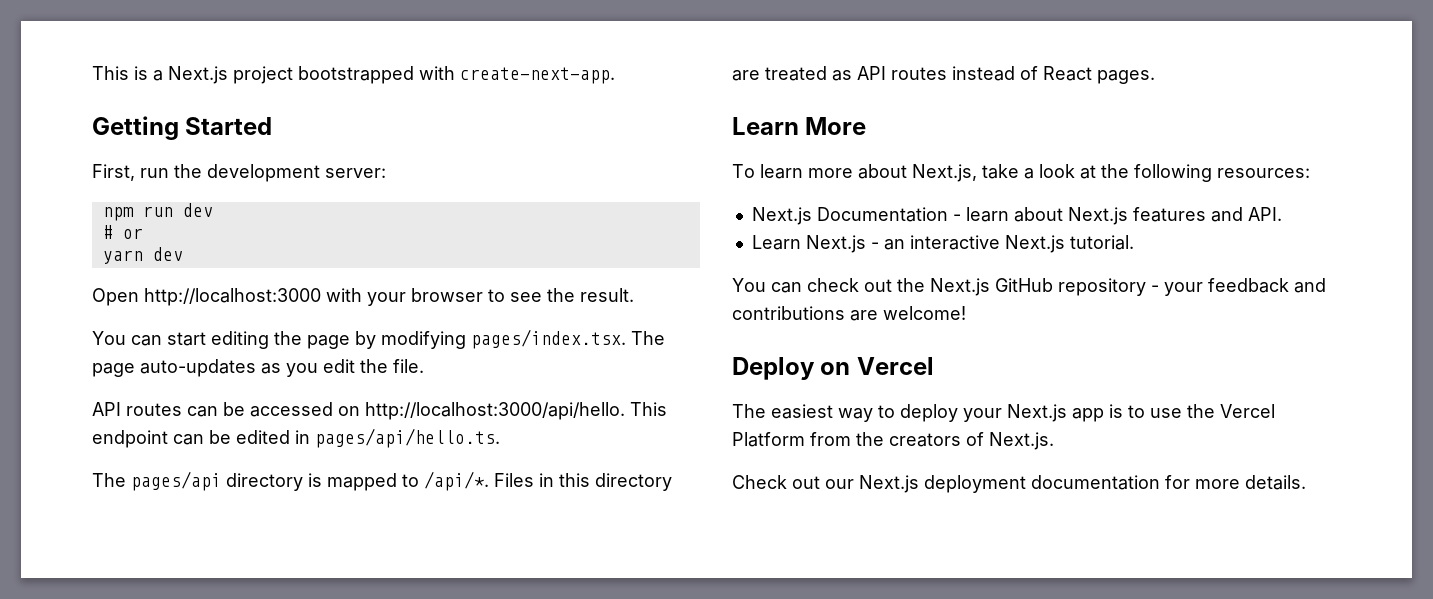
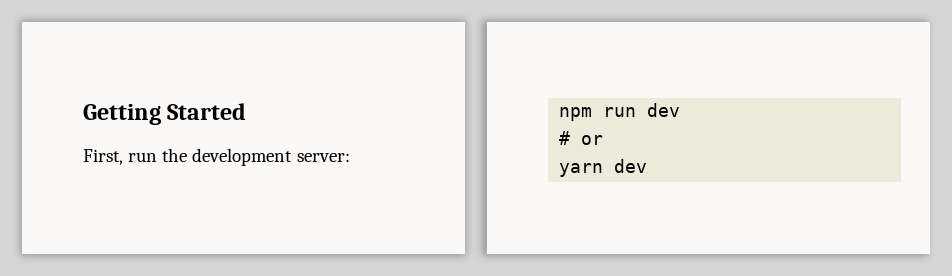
[92,66,615,84] This is a Next.js project bootstrapped with create-next-app. // -> (83, 114) none
[92,288,634,306] [92,329,665,349] [92,359,424,377] [92,402,667,420] [92,428,500,448] [92,471,672,491] [732,66,1155,84] [732,117,867,135] [732,164,1310,182] [751,207,1282,225] [751,235,1134,253] [732,278,1326,296] [732,306,966,321] [732,357,934,380] [732,404,1275,422] [732,432,1054,450] [732,475,1306,493] // Open http://localhost:3000 with your browser to see the result. // You can start editing the page by modifying pages/index.tsx. The page auto-updates as you edit the file. // API routes can be accessed on http://localhost:3000/api/hello. This endpoint can be edited in pages/api/hello.ts. // The pages/api directory is mapped to /api/*. Files in this directory are treated as API routes instead of React pages. // Learn More // To learn more about Next.js, take a look at the following resources: // Next.js Documentation - learn about Next.js features and API. // Learn Next.js - an interactive Next.js tutorial. // You can check out the Next.js GitHub repository - your feedback and contributions are welcome! // Deploy on Vercel // The easiest way to deploy your Next.js app is to use the Vercel Platform from the creators of Next.js. // Check out our Next.js deployment documentation for more details. -> (648, 166) none

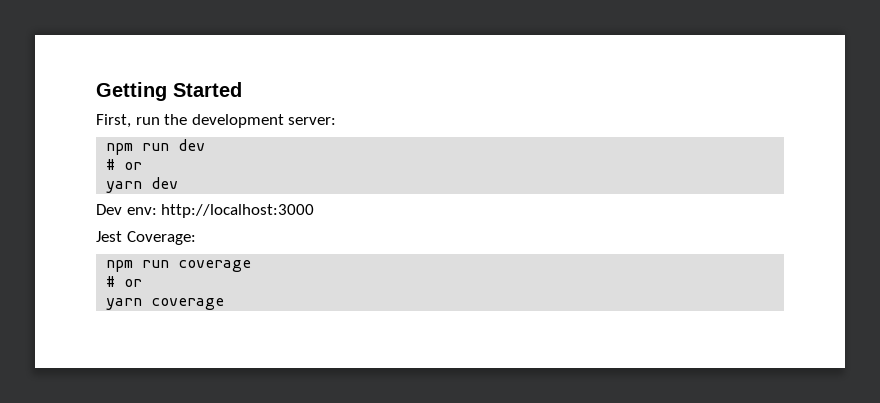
(648, 166) none -> [96,204,315,218] [96,231,196,245] [106,260,252,272] [106,276,143,287] [106,298,225,310] // Dev env: http://localhost:3000 // Jest Coverage: // npm run coverage // # or // yarn coverage

